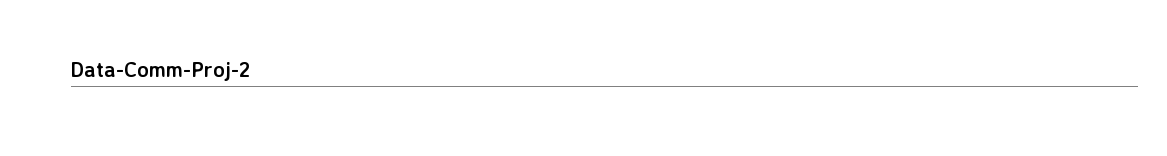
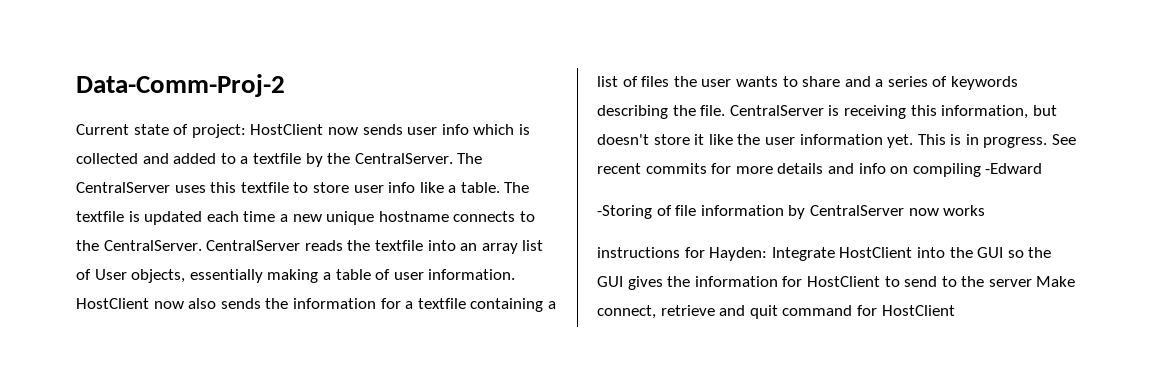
(250, 71) none -> [76,124,530,138] [76,153,483,167] [76,182,530,193] [76,211,535,225] [76,240,544,254] [76,269,516,283] [76,298,556,312] [597,76,1019,90] [597,105,1057,119] [597,134,1077,148] [597,163,1043,177] [597,205,986,219] [597,247,1052,261] [597,276,1076,290] [597,305,955,319] // Current state of project: HostClient now sends user info which is collected and added to a textfile by the CentralServer. The CentralServer uses this textfile to store user info like a table. The textfile is updated each time a new unique hostname connects to the CentralServer. CentralServer reads the textfile into an array list of User objects, essentially making a table of user information. HostClient now also sends the information for a textfile containing a list of files the user wants to share and a series of keywords describing the file. CentralServer is receiving this information, but doesn't store it like the user information yet. This is in progress. See recent commits for more details and info on compiling -Edward // -Storing of file information by CentralServer now works // instructions for Hayden: Integrate HostClient into the GUI so the GUI gives the information for HostClient to send to the server Make connect, retrieve and quit command for HostClient

